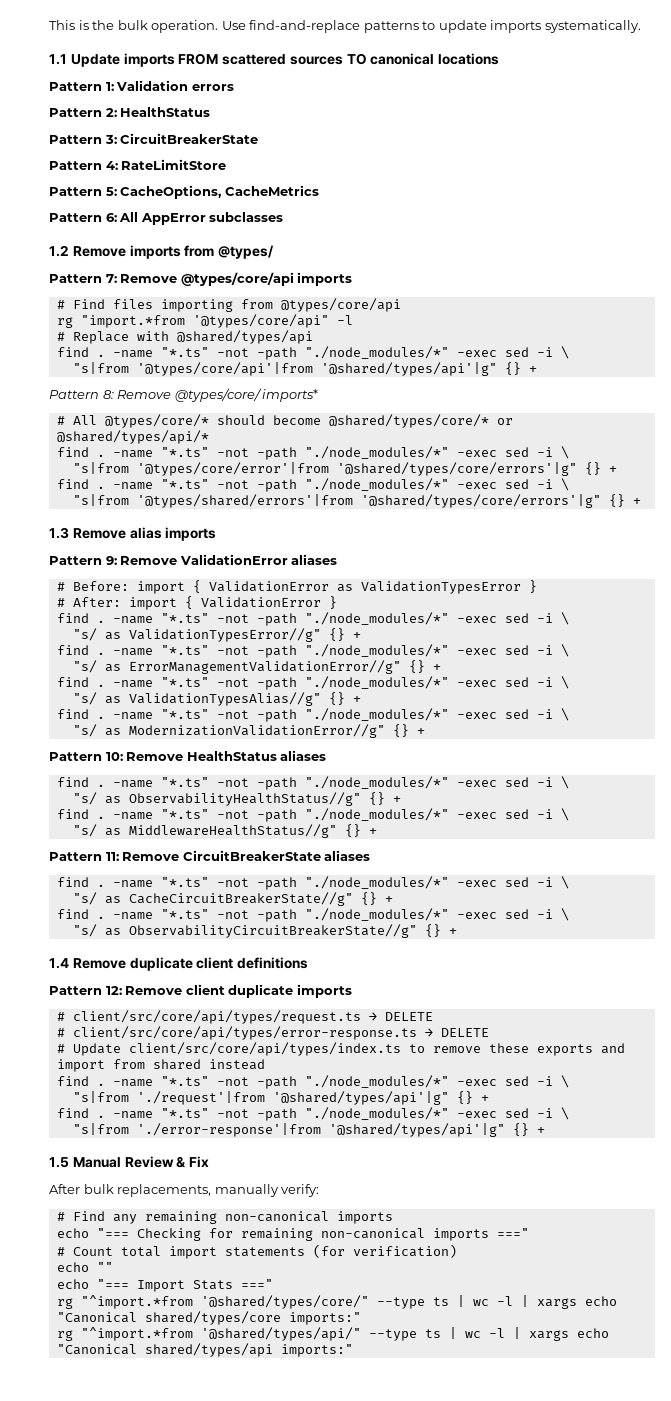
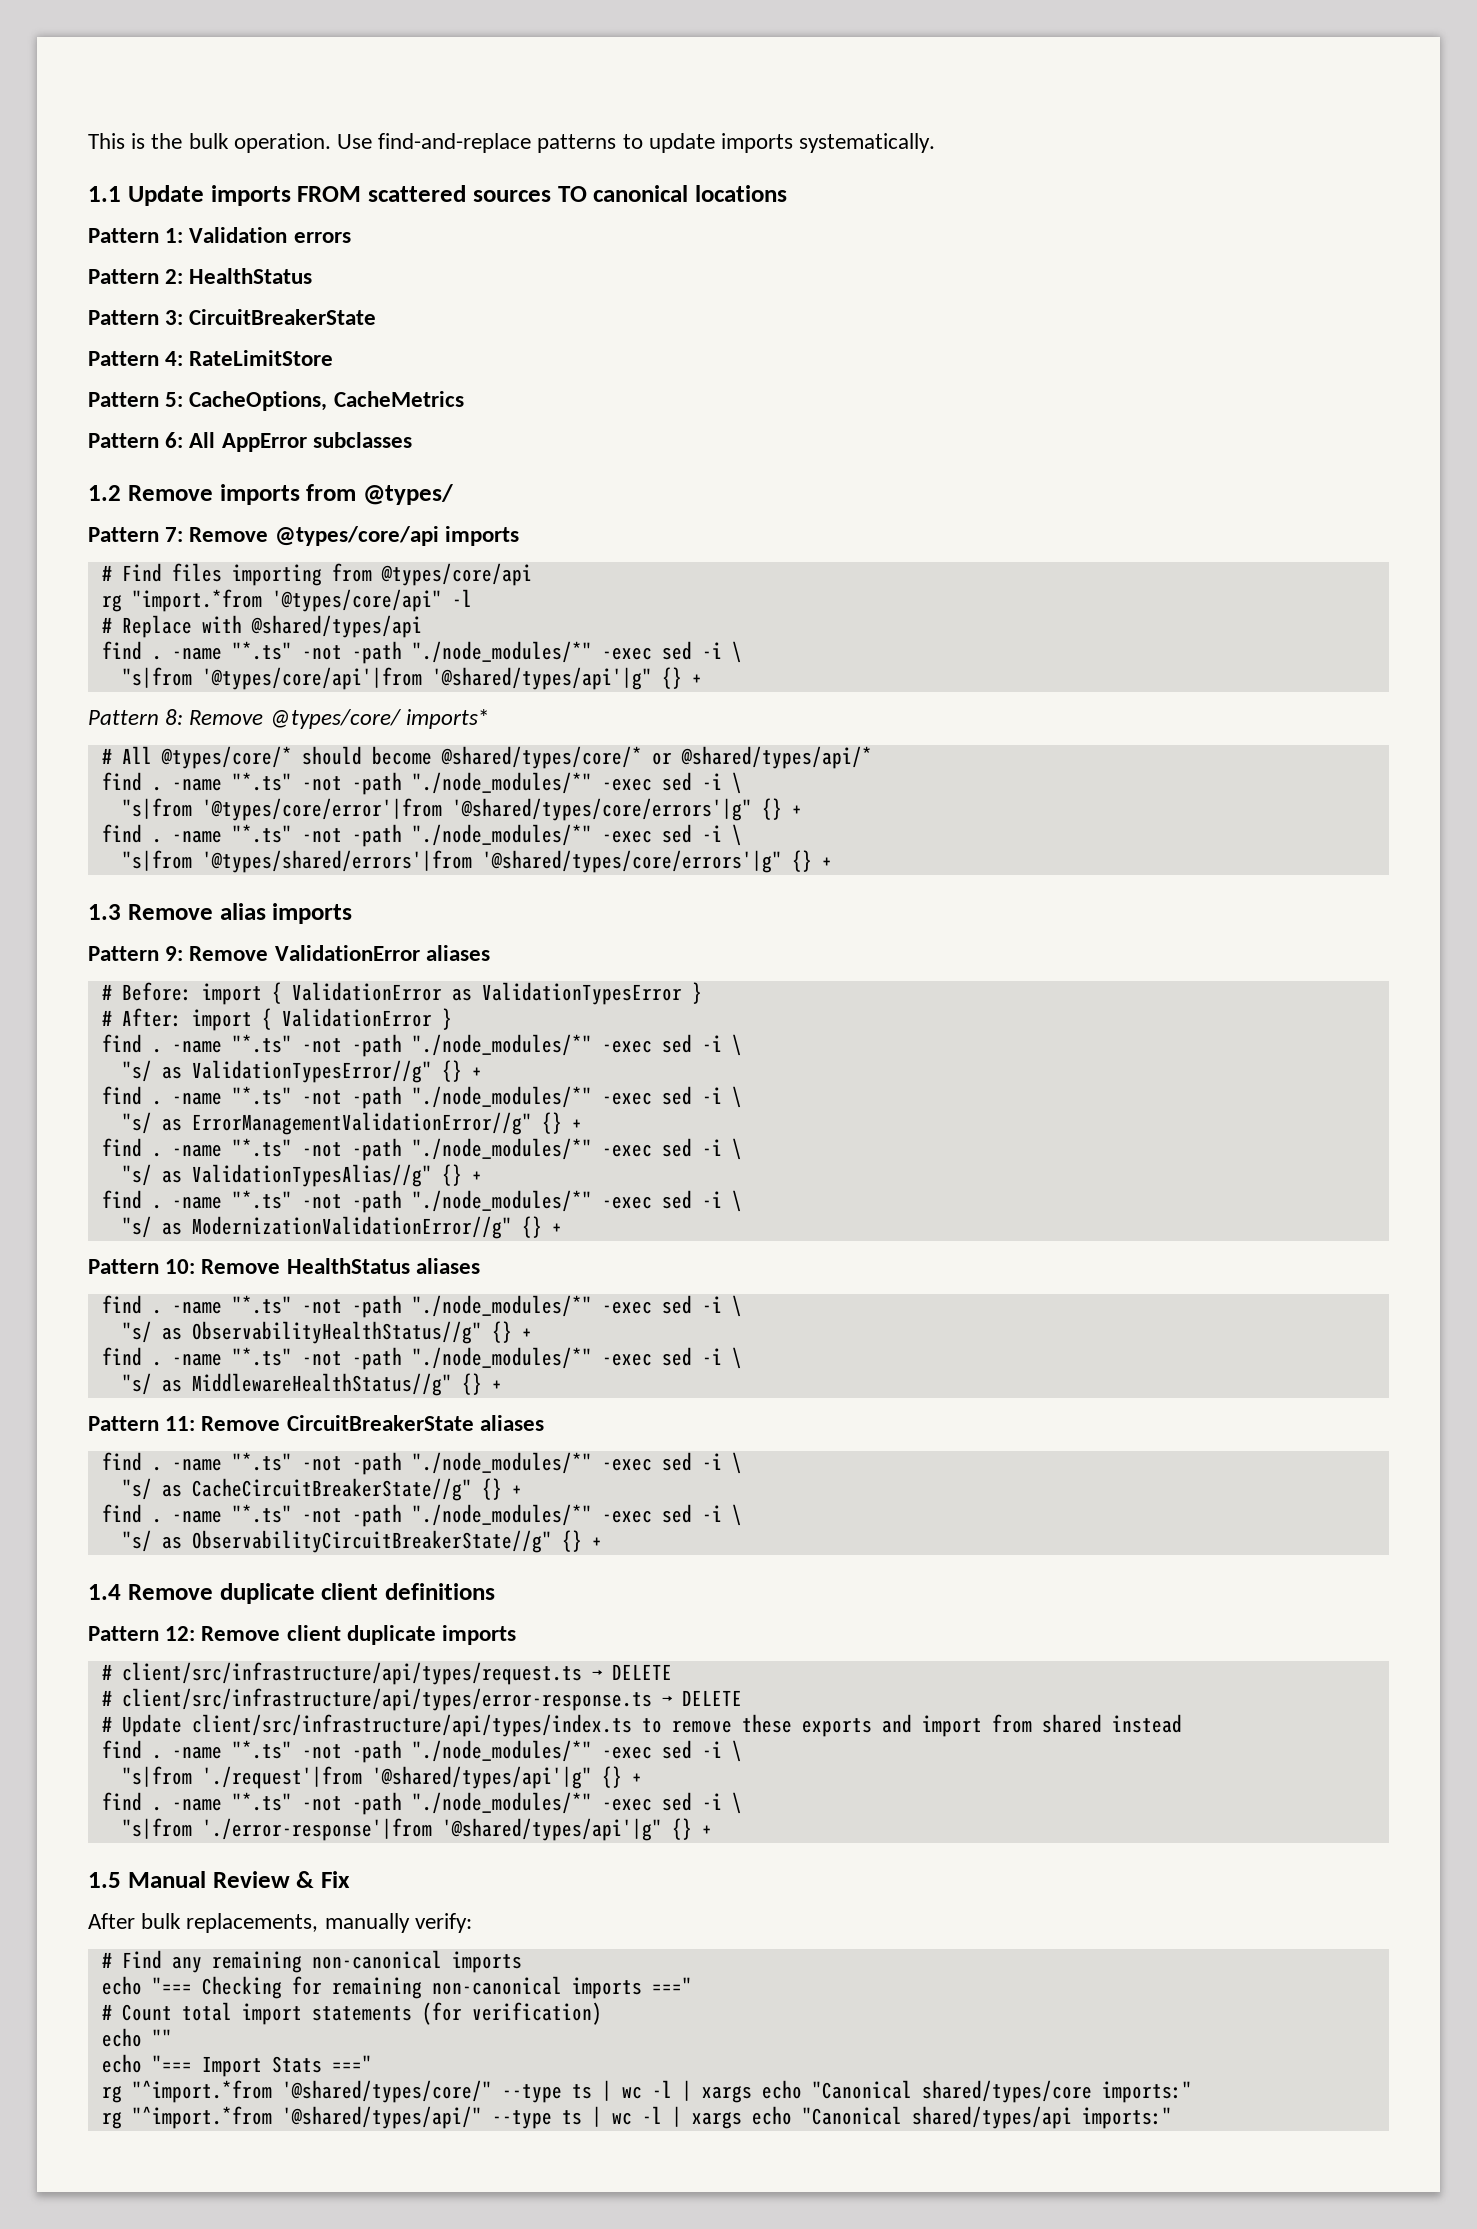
[72,1010,433,1024] [56,1026,417,1040] client/src/core/api/types/request.ts → DELETE // # client/src/core/api/types/error-response.ts -> [121,1662,672,1685] [101,1688,652,1711] client/src/infrastructure/api/types/request.ts → DELETE // # client/src/infrastructure/api/types/error-response.ts
[128,1042,401,1056] client/src/core/api/types/index.ts -> [191,1714,632,1737] client/src/infrastructure/api/types/index.ts

